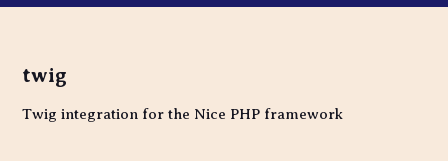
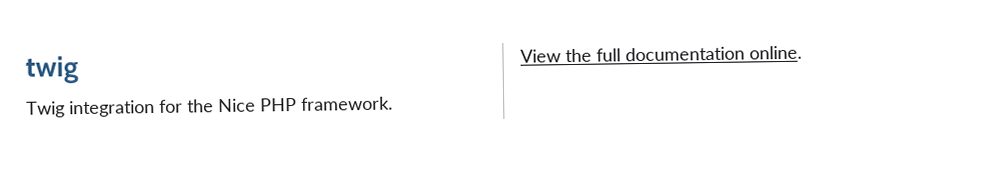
[264,108,344,119] framework -> [301,96,393,111] [520,45,802,63] framework. // View the full documentation online.

